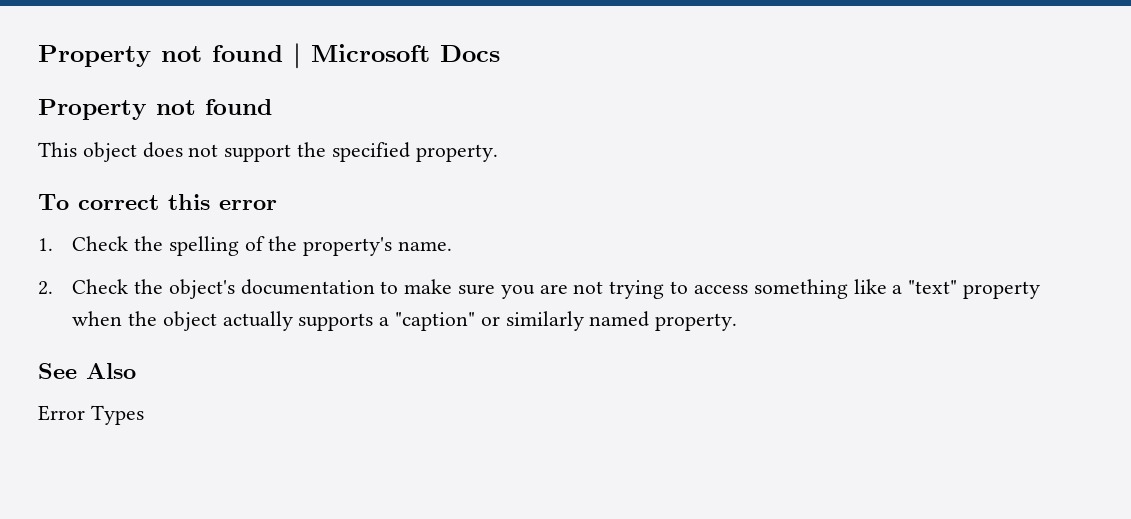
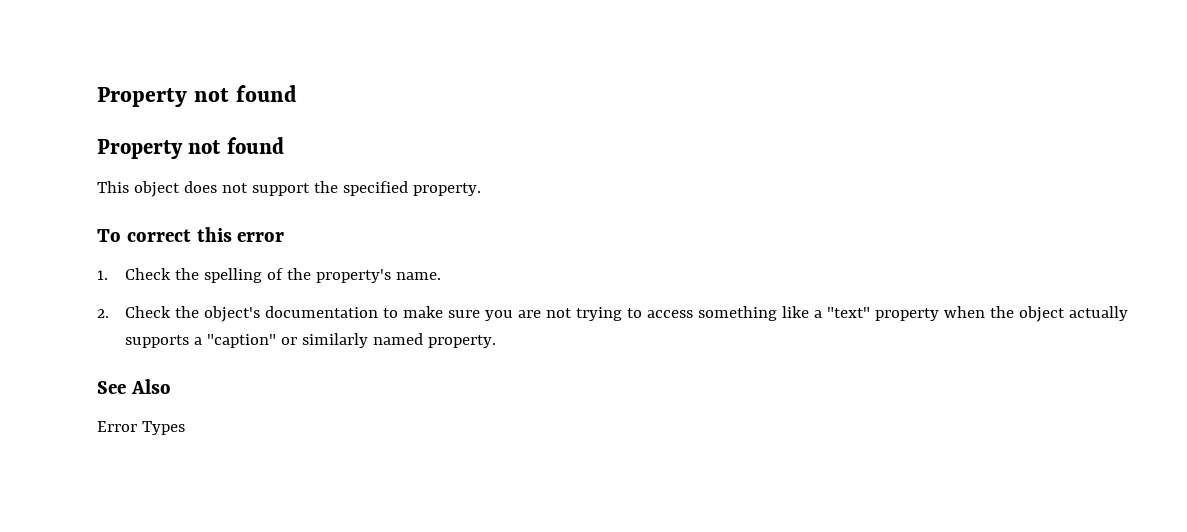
[38,43,500,69] Property not found | Microsoft Docs -> [97,85,297,107] Property not found

